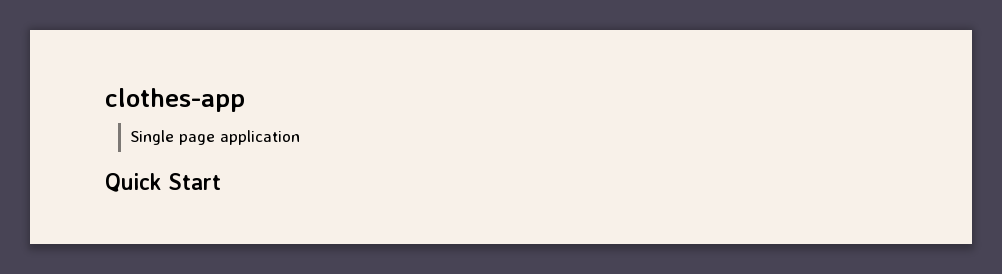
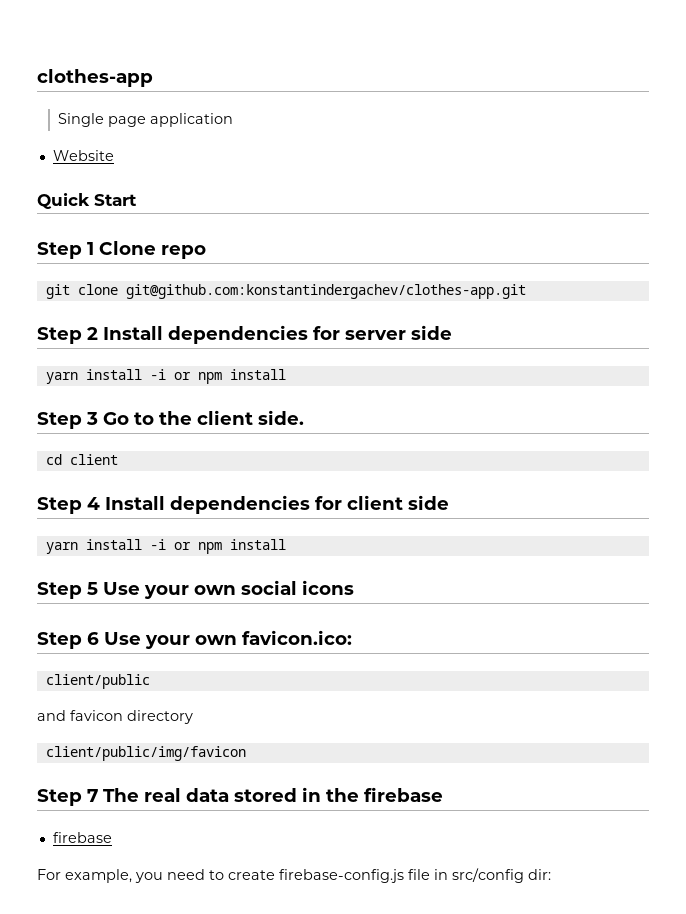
(300, 137) none -> [52,150,114,161] // Website
(221, 181) none -> [37,241,206,259] [45,284,526,299] [37,325,452,344] [45,369,286,384] [37,410,304,429] [45,454,118,465] [37,495,449,514] [45,539,286,554] [37,580,354,599] [37,630,352,649] [45,674,150,689] [37,710,193,724] [45,746,246,761] [37,787,443,806] [52,832,112,843] [37,868,551,883] // Step 1 Clone repo // git clone git@github.com:konstantindergachev/clothes-app.git // Step 2 Install dependencies for server side // yarn install -i or npm install // Step 3 Go to the client side. // cd client // Step 4 Install dependencies for client side // yarn install -i or npm install // Step 5 Use your own social icons // Step 6 Use your own favicon.ico: // client/public // and favicon directory // client/public/img/favicon // Step 7 The real data stored in the firebase // firebase // For example, you need to create firebase-config.js file in src/config dir:

